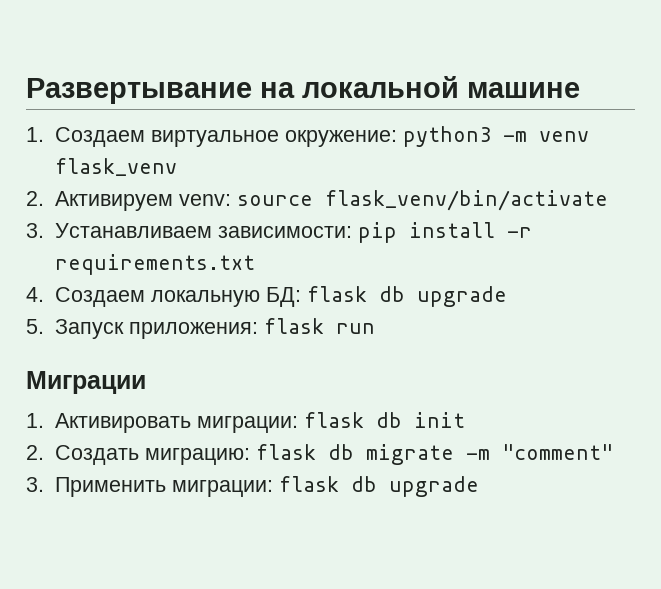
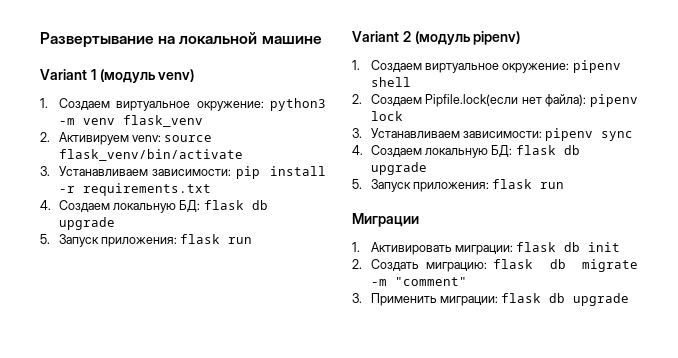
(580, 90) none -> [40,69,195,83] // Variant 1 (модуль venv)
(375, 328) none -> [352,31,521,45] [352,60,621,73] [370,77,411,87] [352,94,638,107] [370,111,403,121] [352,128,634,141] [352,145,580,158] [370,162,427,175] [352,179,565,192] // Variant 2 (модуль pipenv) // 1. Создаем виртуальное окружение: pipenv shell // 2. Создаем Pipfile.lock(если нет файла): pipenv lock // 3. Устанавливаем зависимости: pipenv sync // 4. Создаем локальную БД: flask db upgrade // 5. Запуск приложения: flask run

